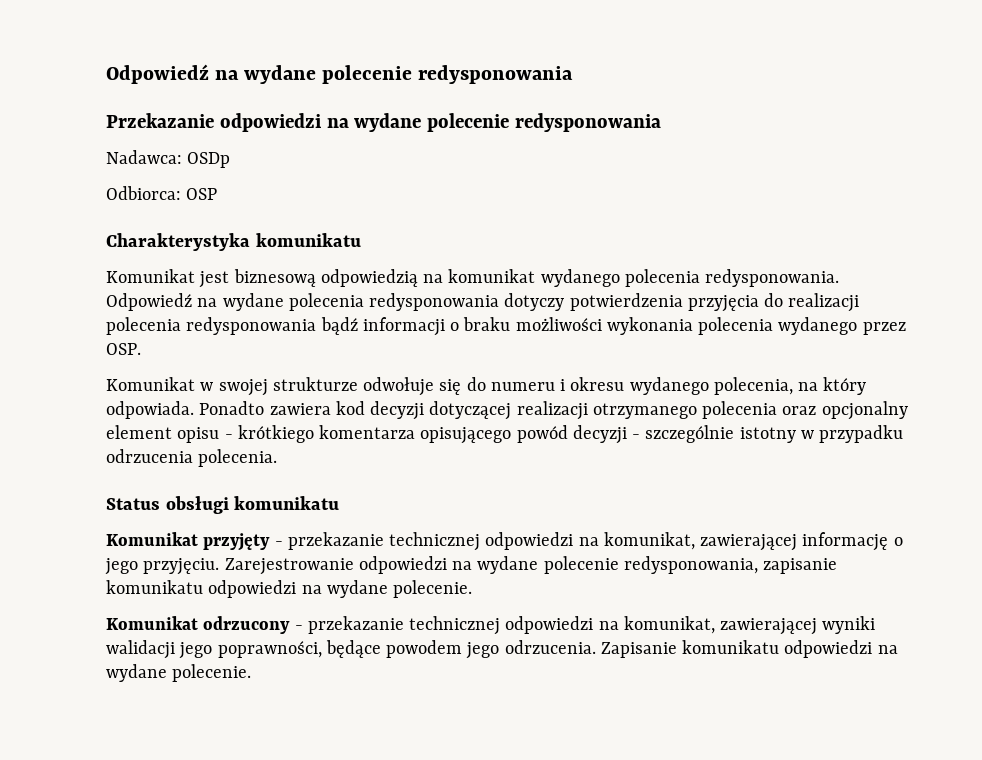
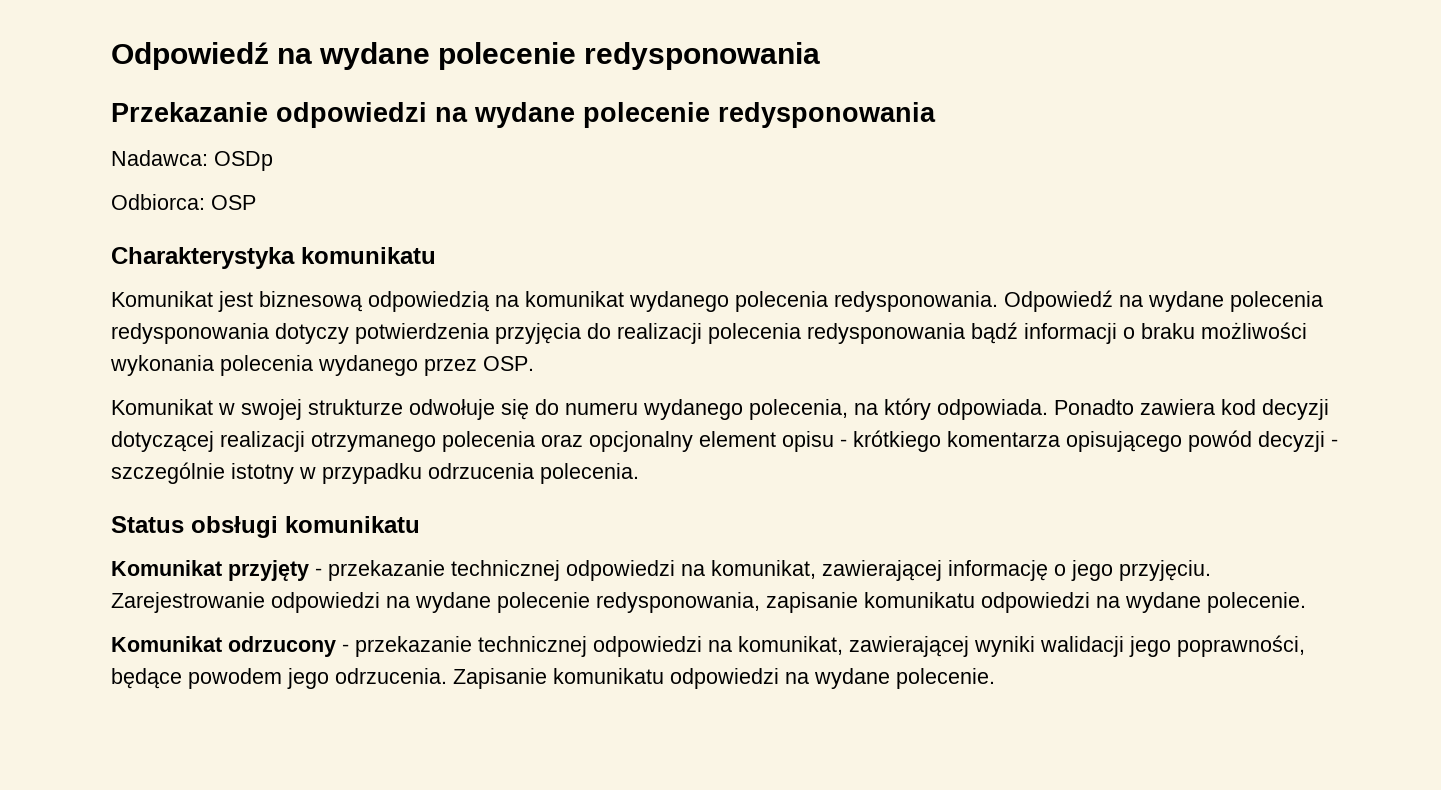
[560,377,625,391] i okresu -> (638, 408) none

